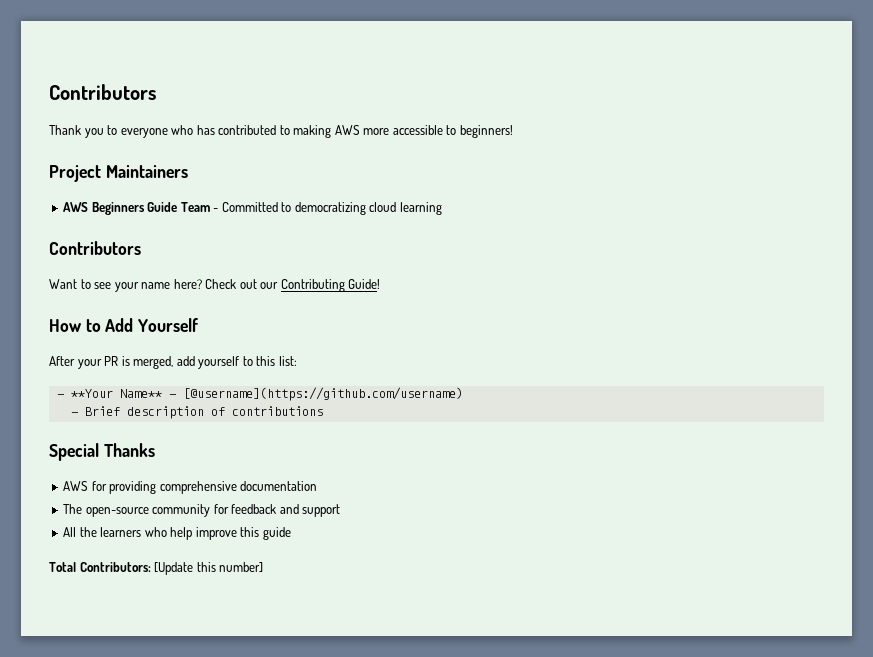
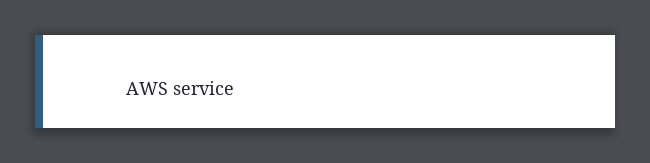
[49,84,156,100] [49,125,513,138] [49,165,188,182] [63,202,442,215] [49,241,141,255] [49,279,381,292] [49,318,199,332] [49,356,297,369] [56,387,463,401] [70,406,323,419] [49,443,155,461] [63,481,318,494] [63,504,341,517] [63,527,291,540] [49,562,264,575] Contributors // Thank you to everyone who has contributed to making AWS more accessible to beginners! // Project Maintainers // AWS Beginners Guide Team - Committed to democratizing cloud learning // Contributors // Want to see your name here? Check out our Contributing Guide! // How to Add Yourself // After your PR is merged, add yourself to this list: // - **Your Name** - [@username](https://github.com/username) // - Brief description of contributions // Special Thanks // AWS for providing comprehensive documentation // The open-source community for feedback and support // All the learners who help improve this guide // Total Contributors: [Update this number] -> [126,81,234,95] AWS service

